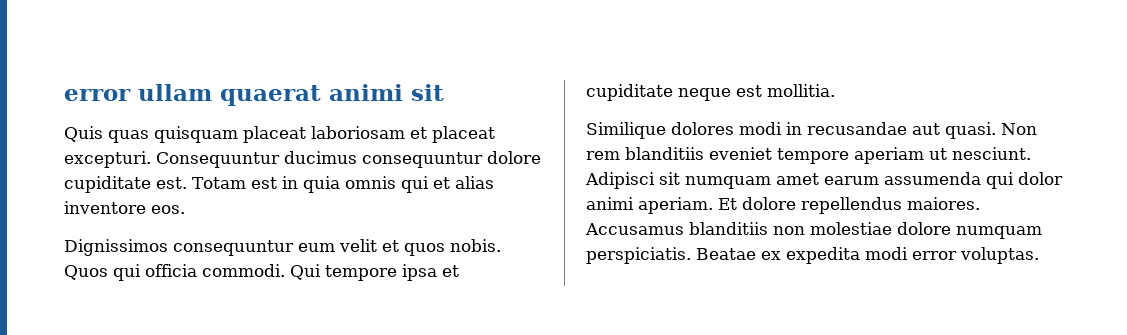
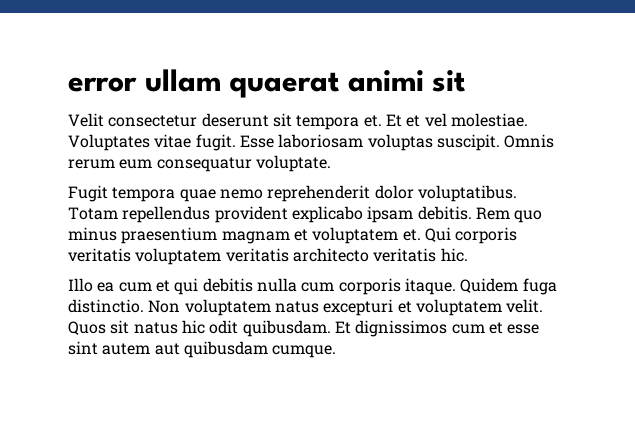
[64,126,495,143] [64,151,541,168] [64,176,494,193] [64,201,185,214] [64,239,501,256] [64,264,459,281] [586,84,835,101] [586,122,1037,139] [586,147,1031,164] [585,172,1063,189] [586,197,980,214] [585,222,1042,239] [586,247,1039,264] Quis quas quisquam placeat laboriosam et placeat excepturi. Consequuntur ducimus consequuntur dolore cupiditate est. Totam est in quia omnis qui et alias inventore eos. // Dignissimos consequuntur eum velit et quos nobis. Quos qui officia commodi. Qui tempore ipsa et cupiditate neque est mollitia. // Similique dolores modi in recusandae aut quasi. Non rem blanditiis eveniet tempore aperiam ut nesciunt. Adipisci sit numquam amet earum assumenda qui dolor animi aperiam. Et dolore repellendus maiores. Accusamus blanditiis non molestiae dolore numquam perspiciatis. Beatae ex expedita modi error voluptas. -> [68,113,528,130] [68,134,555,151] [68,155,331,172] [68,185,517,202] [68,206,543,223] [68,227,518,244] [68,248,468,265] [68,278,557,295] [68,299,544,316] [68,320,540,337] [68,341,337,358] Velit consectetur deserunt sit tempora et. Et et vel molestiae. Voluptates vitae fugit. Esse laboriosam voluptas suscipit. Omnis rerum eum consequatur voluptate. // Fugit tempora quae nemo reprehenderit dolor voluptatibus. Totam repellendus provident explicabo ipsam debitis. Rem quo minus praesentium magnam et voluptatem et. Qui corporis veritatis voluptatem veritatis architecto veritatis hic. // Illo ea cum et qui debitis nulla cum corporis itaque. Quidem fuga distinctio. Non voluptatem natus excepturi et voluptatem velit. Quos sit natus hic odit quibusdam. Et dignissimos cum et esse sint autem aut quibusdam cumque.

